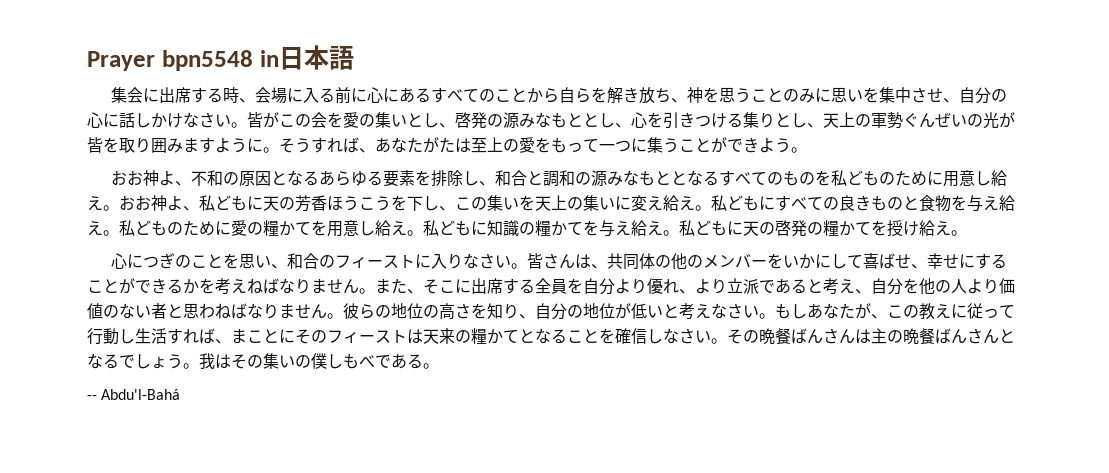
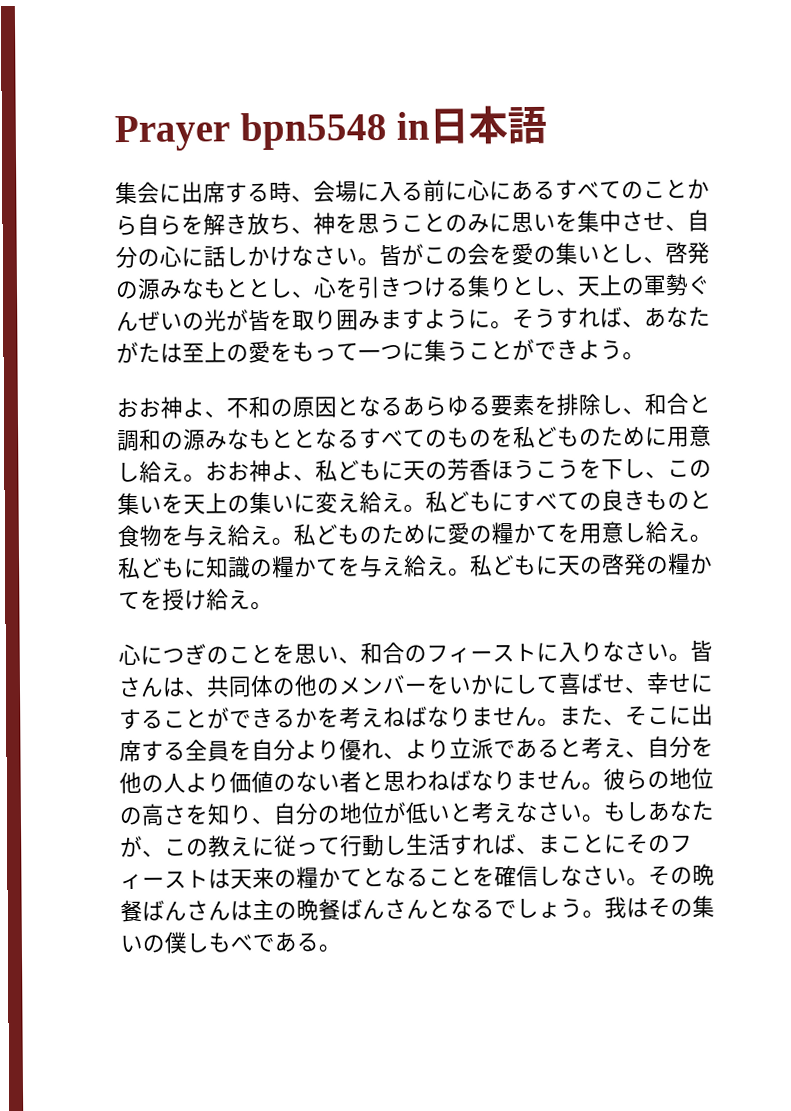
[87,389,181,400] // -- Abdu'l-Bahá -> (341, 948) none

